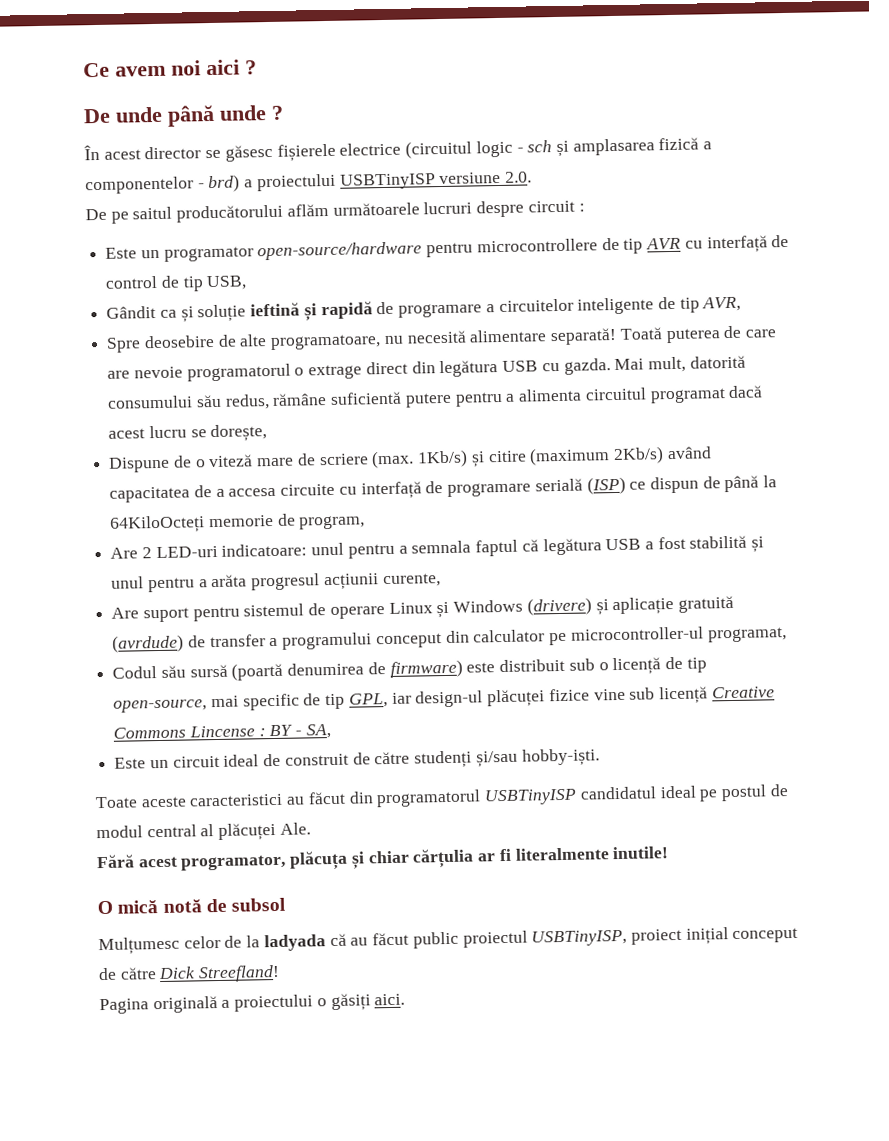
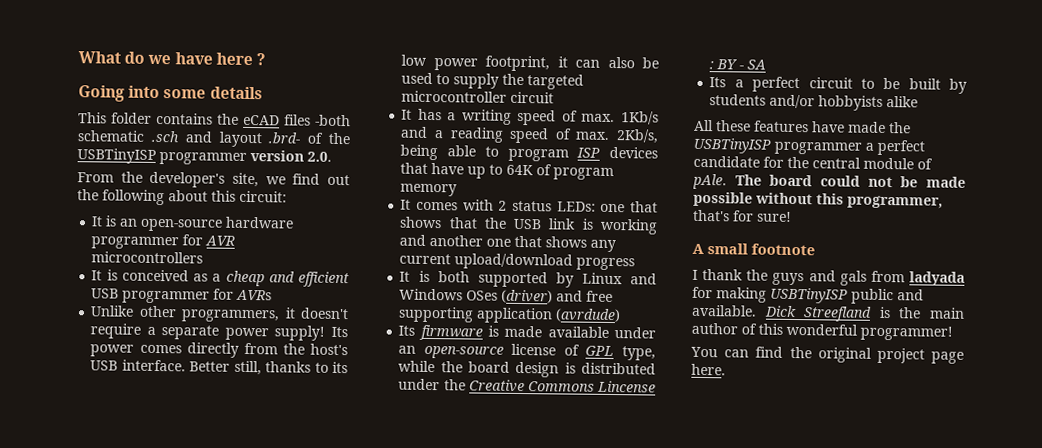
[83,59,257,78] [83,104,284,127] [84,137,713,162] [85,171,533,195] [85,200,585,224] [105,234,790,262] [105,275,248,292] [106,296,742,323] [106,325,776,353] [107,355,746,382] [107,385,764,410] [108,424,268,443] [108,446,712,473] [109,475,778,503] [110,513,366,534] [110,535,765,559] [111,573,441,593] [111,595,734,623] [112,626,787,653] [112,656,707,681] [113,686,708,713] Ce avem noi aici ? // De unde până unde ? // În acest director se găsesc fișierele electrice (circuitul logic - sch și amplasarea fizică a componentelor - brd) a proiectului USBTinyISP versiune 2.0. // De pe saitul producătorului aflăm următoarele lucruri despre circuit : // Este un programator open-source/hardware pentru microcontrollere de tip AVR cu interfață de control de tip USB, // Gândit ca și soluție ieftină și rapidă de programare a circuitelor inteligente de tip AVR, // Spre deosebire de alte programatoare, nu necesită alimentare separată! Toată puterea de care are nevoie programatorul o extrage direct din legătura USB cu gazda. Mai mult, datorită consumului său redus, rămâne suficientă putere pentru a alimenta circuitul programat dacă acest lucru se dorește, // Dispune de o viteză mare de scriere (max. 1Kb/s) și citire (maximum 2Kb/s) având capacitatea de a accesa circuite cu interfață de programare serială (ISP) ce dispun de până la 64KiloOcteți memorie de program, // Are 2 LED-uri indicatoare: unul pentru a semnala faptul că legătura USB a fost stabilită și unul pentru a arăta progresul acțiunii curente, // Are suport pentru sistemul de operare Linux și Windows (drivere) și aplicație gratuită (avrdude) de transfer a programului conceput din calculator pe microcontroller-ul programat, // Codul său sursă (poartă denumirea de firmware) este distribuit sub o licență de tip open-source, mai specific de tip GPL, iar design-ul plăcuței fizice vine sub licență -> [78,51,266,66] [78,85,263,102] [78,112,351,127] [77,130,350,148] [77,148,332,165] [77,171,350,188] [77,189,287,206] [91,215,295,232] [91,234,236,250] [91,251,204,264] [91,269,350,288] [91,288,273,304] [90,305,349,323] [90,323,349,341] [90,342,348,358] [90,359,348,376] [401,54,659,72] [401,72,585,90] [401,90,555,104] [401,108,659,126] [400,126,659,144] [400,144,658,162] [400,162,615,181] [400,183,458,197] [400,199,658,213] [399,216,658,235] [399,234,617,253] [399,253,636,271] [399,270,657,288] [399,288,614,304] [398,306,622,324] [398,324,656,341] [398,343,656,361] [398,360,656,378] [398,378,466,391] What do we have here ? // Going into some details // This folder contains the eCAD files -both schematic .sch and layout .brd- of the USBTinyISP programmer version 2.0. // From the developer's site, we find out the following about this circuit: // It is an open-source hardware programmer for AVR microcontrollers // It is conceived as a cheap and efficient USB programmer for AVRs // Unlike other programmers, it doesn't require a separate power supply! Its power comes directly from the host's USB interface. Better still, thanks to its low power footprint, it can also be used to supply the targeted microcontroller circuit // It has a writing speed of max. 1Kb/s and a reading speed of max. 2Kb/s, being able to program ISP devices that have up to 64K of program memory // It comes with 2 status LEDs: one that shows that the USB link is working and another one that shows any current upload/download progress // It is both supported by Linux and Windows OSes (driver) and free supporting application (avrdude) // Its firmware is made available under an open-source license of GPL type, while the board design is distributed under the
[305,724,331,739] [114,748,600,769] [95,784,788,809] [96,822,311,841] [96,846,670,871] [97,897,287,915] [98,927,799,956] [98,964,281,983] [99,993,406,1015] SA, // Este un circuit ideal de construit de către studenți și/sau hobby-iști. // Toate aceste caracteristici au făcut din programatorul USBTinyISP candidatul ideal pe postul de modul central al plăcuței Ale. // Fără acest programator, plăcuța și chiar cărțulia ar fi literalmente inutile! // O mică notă de subsol // Mulțumesc celor de la ladyada că au făcut public proiectul USBTinyISP, proiect inițial conceput de către Dick Streefland! // Pagina originală a proiectului o găsiți aici. -> [747,59,767,70] [709,76,967,94] [709,94,919,111] [694,119,911,134] [693,137,925,156] [693,155,933,170] [692,173,966,190] [693,191,943,209] [693,209,792,222] [692,243,815,256] [692,268,965,286] [692,286,924,305] [692,304,965,322] [691,322,953,341] [690,346,964,364] [691,363,726,376] SA // Its a perfect circuit to be built by students and/or hobbyists alike // All these features have made the USBTinyISP programmer a perfect candidate for the central module of pAle. The board could not be made possible without this programmer, that's for sure! // A small footnote // I thank the guys and gals from ladyada for making USBTinyISP public and available. Dick Streefland is the main author of this wonderful programmer! // You can find the original project page here.

